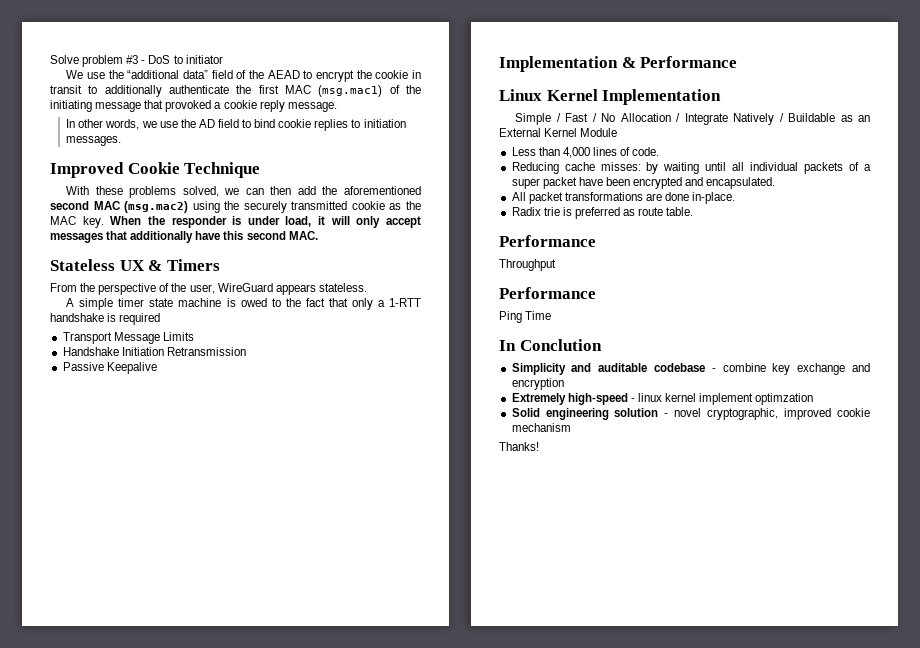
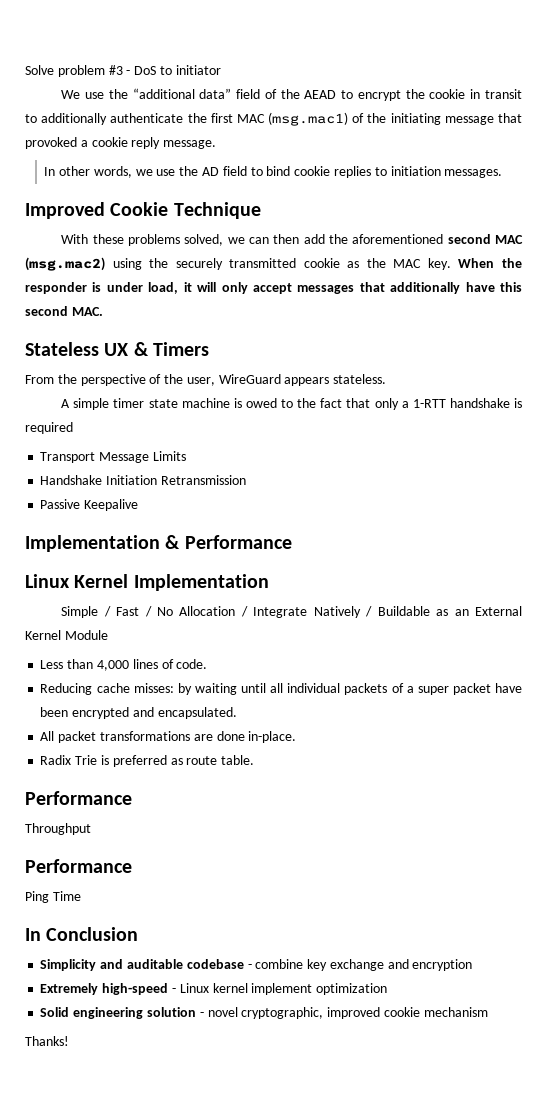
[543,207,560,216] trie -> [75,755,98,765] Trie
[519,339,602,351] Conclution -> [46,927,139,941] Conclusion
[637,393,662,402] linux -> [179,983,209,993] Linux
[755,393,814,405] optimzation -> [316,983,388,995] optimization

